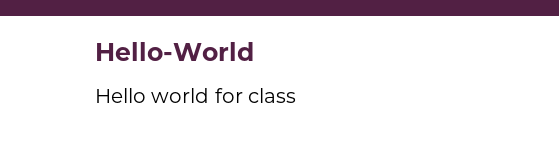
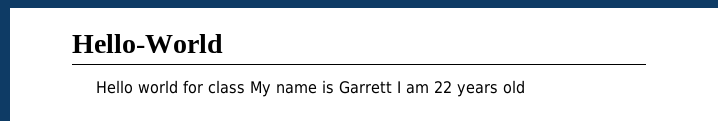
(297, 95) none -> [250,80,526,97] My name is Garrett I am 22 years old

